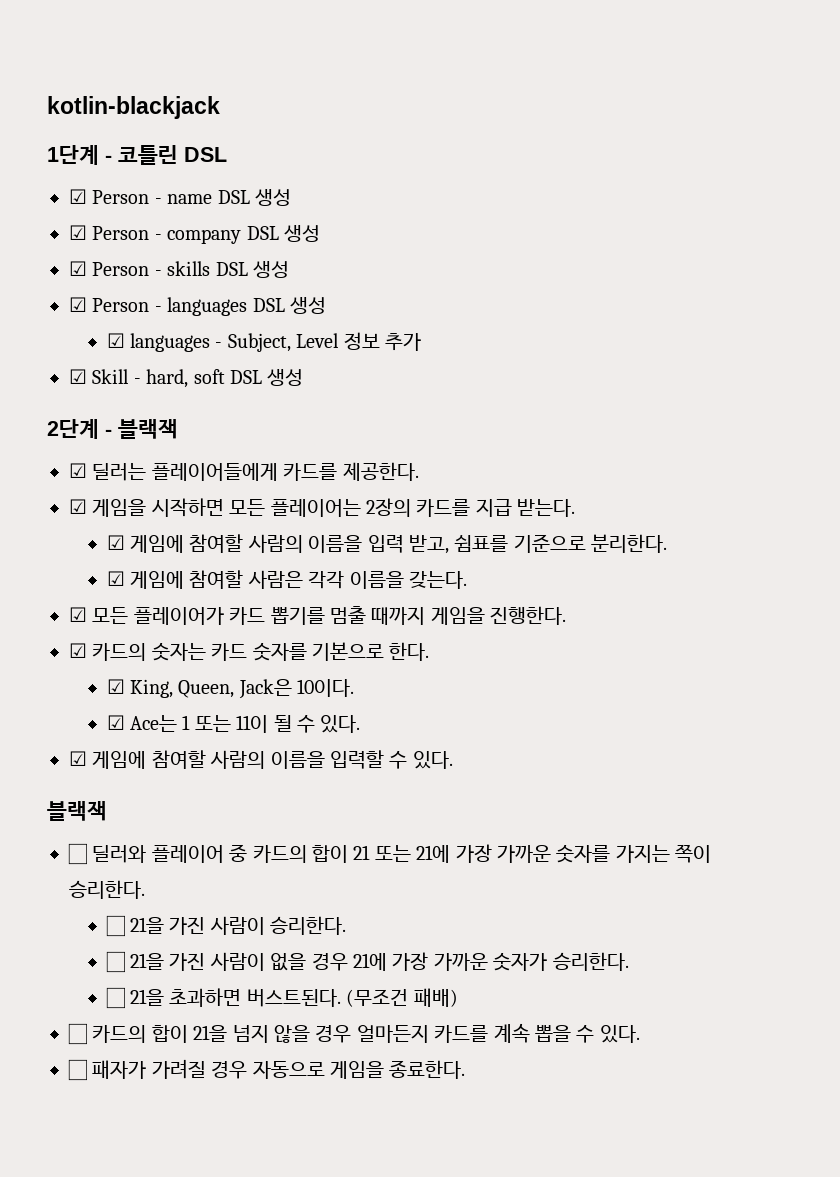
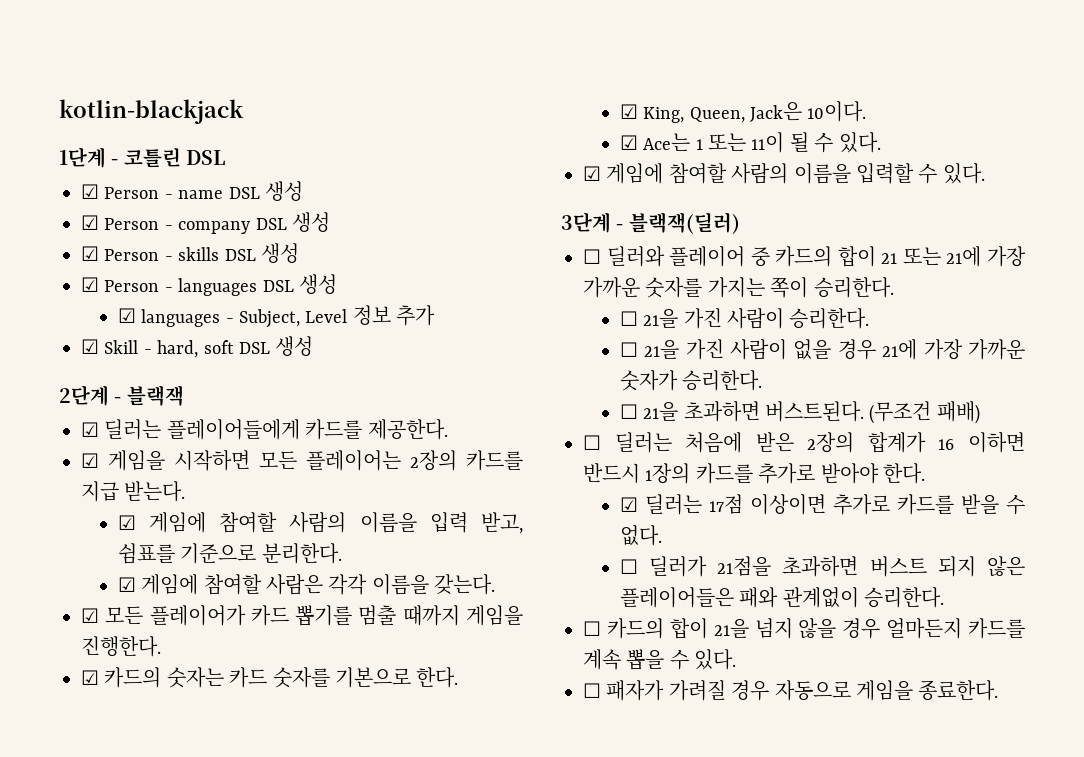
[47,801,107,821] 블랙잭 -> [561,212,740,234] 3단계 - 블랙잭(딜러)
(458, 997) none -> [583,432,1025,453] [583,463,925,484] [619,494,1025,515] [619,525,662,546] [619,556,1025,577] [619,587,945,608] // ☐ 딜러는 처음에 받은 2장의 합계가 16 이하면 반드시 1장의 카드를 추가로 받아야 한다. // ☑ 딜러는 17점 이상이면 추가로 카드를 받을 수 없다. // ☐ 딜러가 21점을 초과하면 버스트 되지 않은 플레이어들은 패와 관계없이 승리한다.

